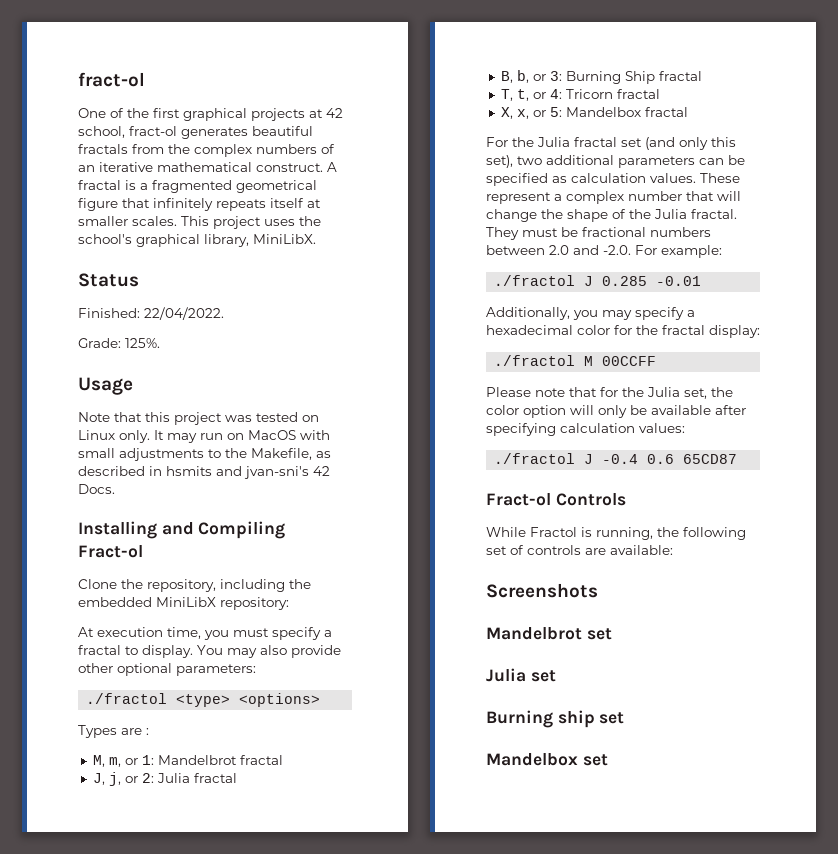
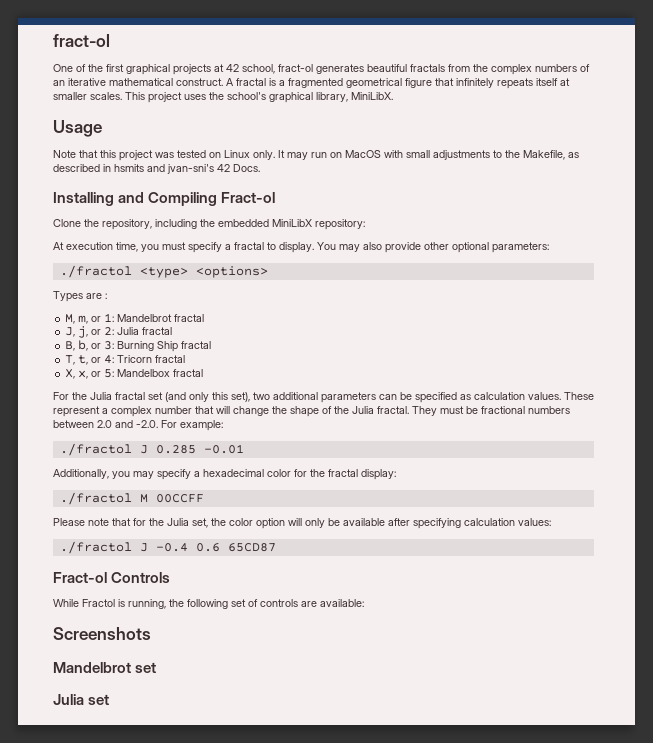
[78,273,139,287] [78,307,224,320] [78,338,160,348] // Status // Finished: 22/04/2022. // Grade: 125%. -> (393, 96) none
[486,710,625,728] [486,753,608,766] // Burning ship set // Mandelbox set -> (110, 699) none

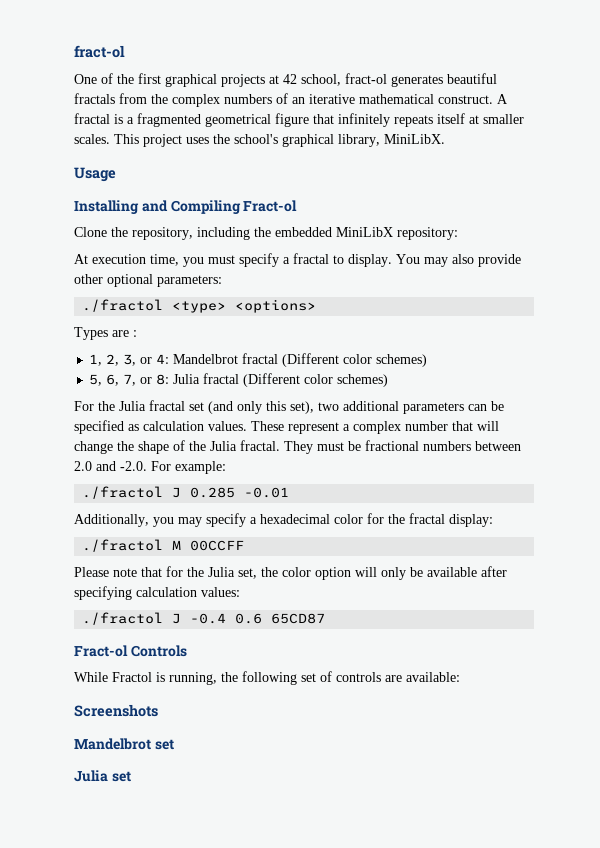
[53,150,579,161] [53,164,260,174] // Note that this project was tested on Linux only. It may run on MacOS with small adjustments to the Makefile, as described in hsmits and jvan-sni's 42 Docs. -> (116, 174) none
[65,313,205,324] [65,326,173,338] [65,340,212,352] [65,355,186,365] [65,369,204,379] M, m, or 1: Mandelbrot fractal // J, j, or 2: Julia fractal // B, b, or 3: Burning Ship fractal // T, t, or 4: Tricorn fractal // X, x, or 5: Mandelbox fractal -> [89,353,428,367] [89,373,389,387] 1, 2, 3, or 4: Mandelbrot fractal (Different color schemes) // 5, 6, 7, or 8: Julia fractal (Different color schemes)

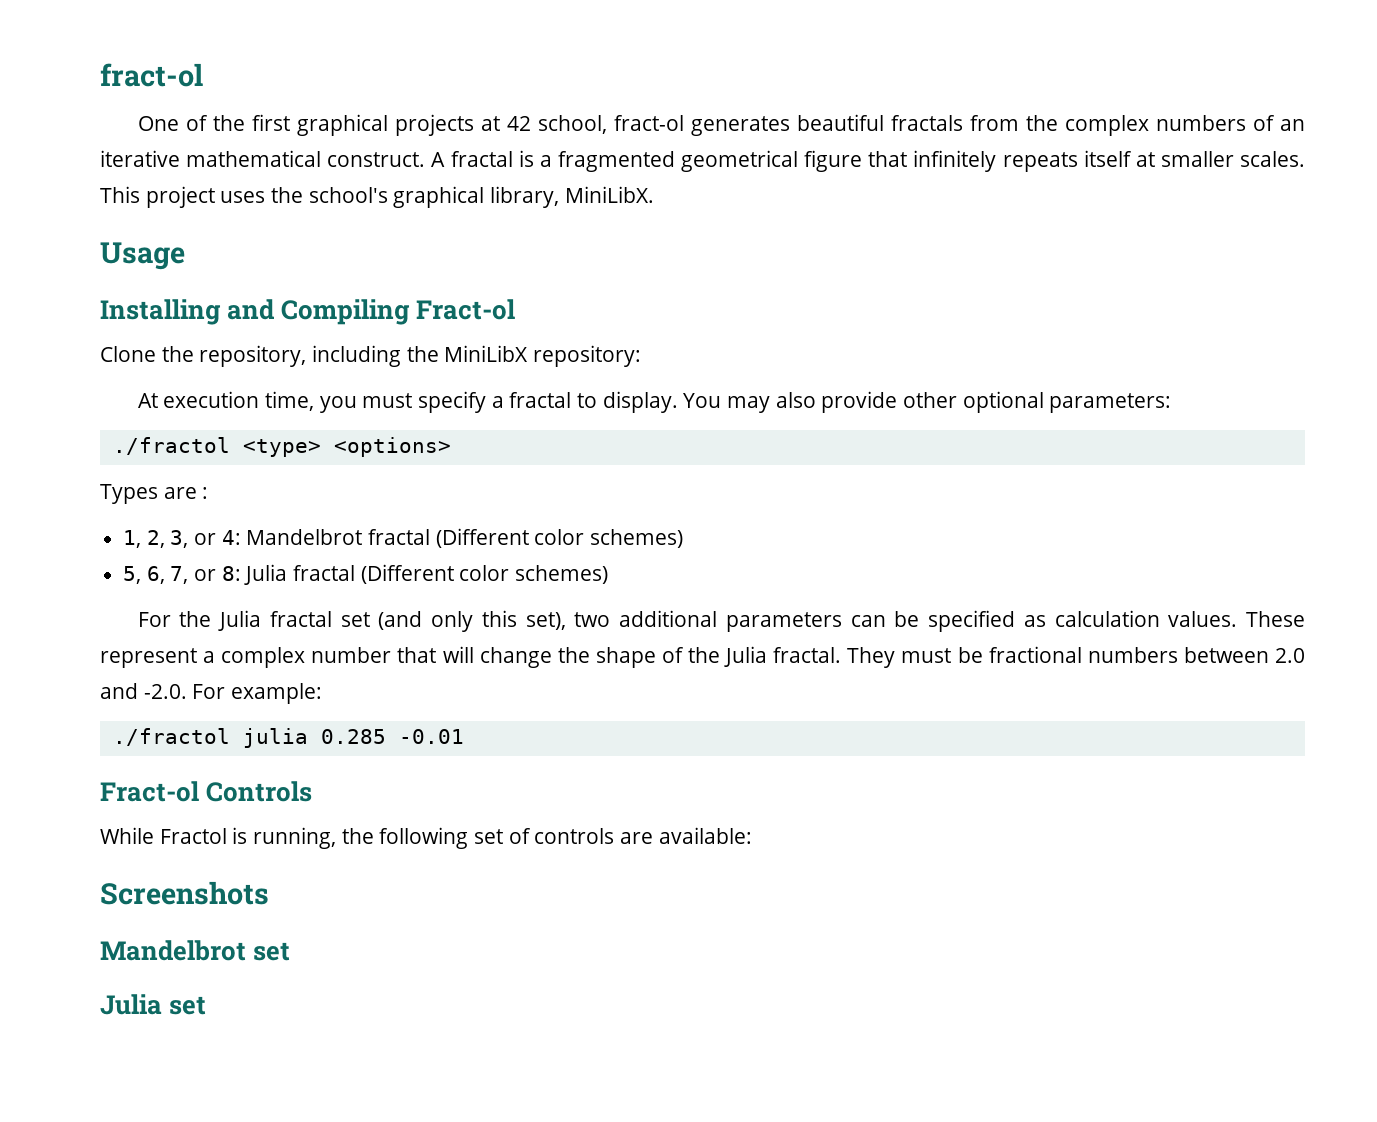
[275,227,332,237] embedded -> (439, 354) none
[172,487,182,498] J -> [242,728,308,748] julia
[74,513,493,527] [82,539,245,552] [74,566,507,580] [74,586,240,600] [82,612,326,625] // Additionally, you may specify a hexadecimal color for the fractal display: // ./fractol M 00CCFF // Please note that for the Julia set, the color option will only be available after specifying calculation values: // ./fractol J -0.4 0.6 65CD87 -> (464, 736) none

